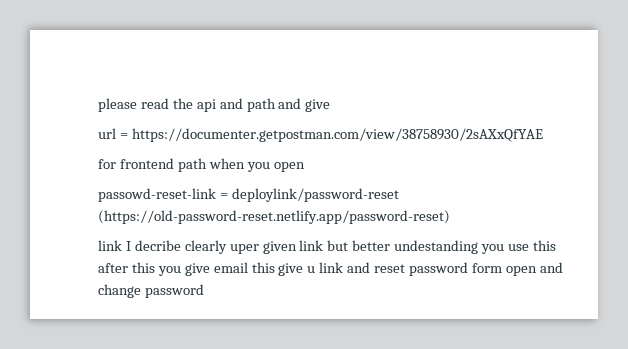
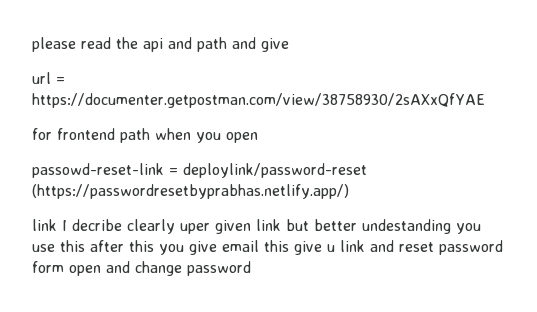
[98,210,450,224] (https://old-password-reset.netlify.app/password-reset) -> [32,184,349,199] (https://passwordresetbyprabhas.netlify.app/)

